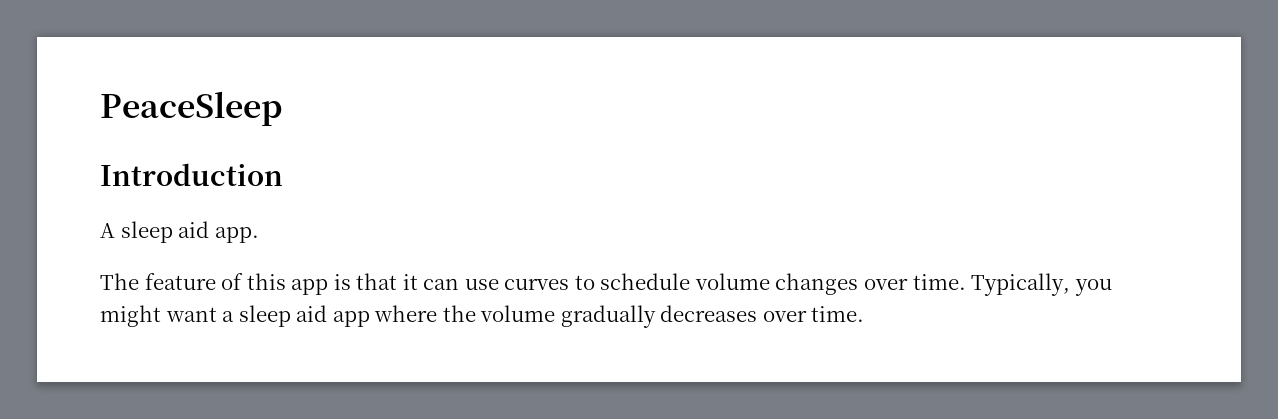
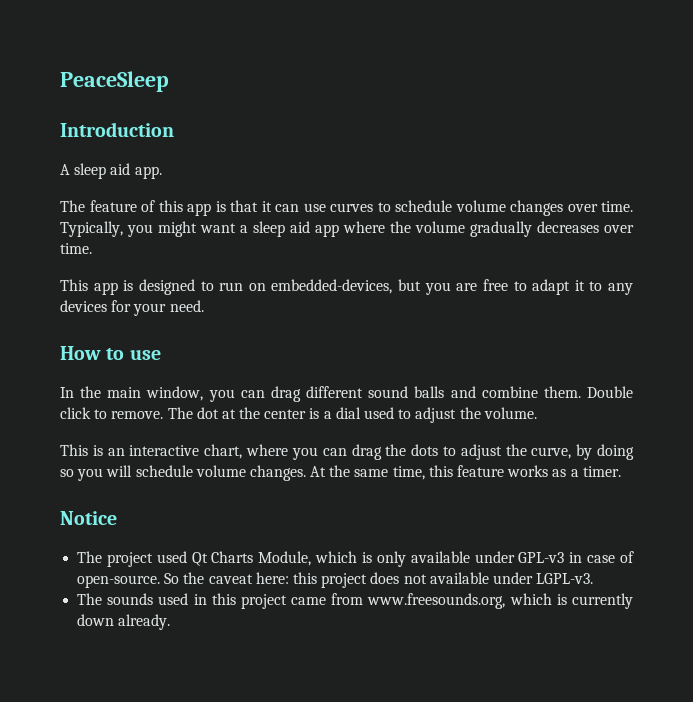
(865, 314) none -> [60,279,633,295] [60,300,204,316] [60,346,161,360] [60,386,633,402] [60,407,537,423] [60,444,634,460] [60,465,621,481] [60,511,117,525] [77,551,635,567] [77,572,594,588] [77,593,634,609] [77,614,171,630] // This app is designed to run on embedded-devices, but you are free to adapt it to any devices for your need. // How to use // In the main window, you can drag different sound balls and combine them. Double click to remove. The dot at the center is a dial used to adjust the volume. // This is an interactive chart, where you can drag the dots to adjust the curve, by doing so you will schedule volume changes. At the same time, this feature works as a timer. // Notice // The project used Qt Charts Module, which is only available under GPL-v3 in case of open-source. So the caveat here: this project does not available under LGPL-v3. // The sounds used in this project came from www.freesounds.org, which is currently down already.

